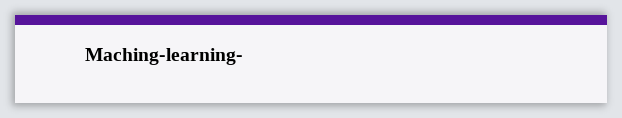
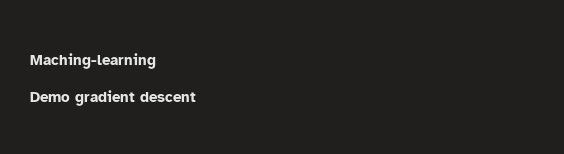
[85,48,243,65] Maching-learning- -> [30,53,156,69] [30,90,196,106] Maching-learning // Demo gradient descent

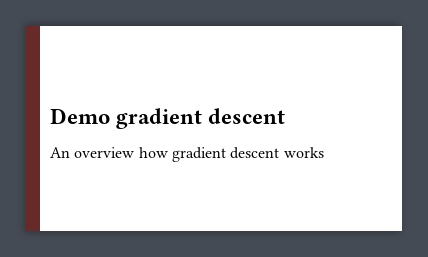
[30,53,156,69] Maching-learning // -> (50, 116) none
(196, 97) none -> [50,147,324,162] // An overview how gradient descent works

